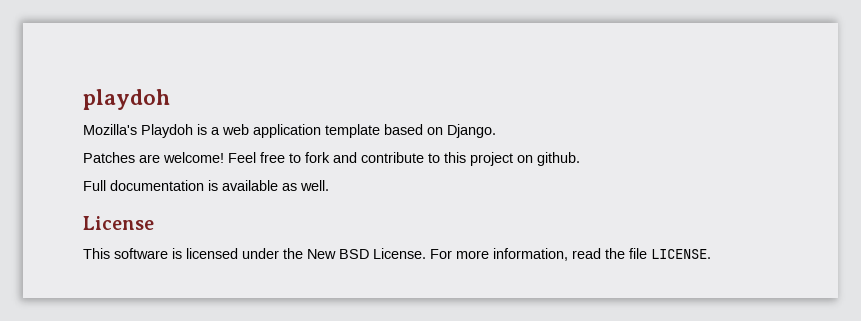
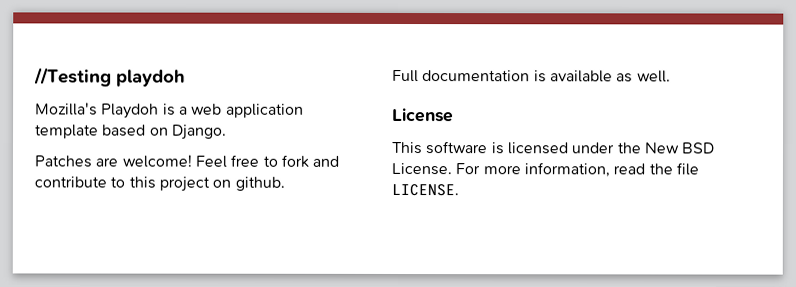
(83, 99) none -> [34,67,112,87] //Testing

